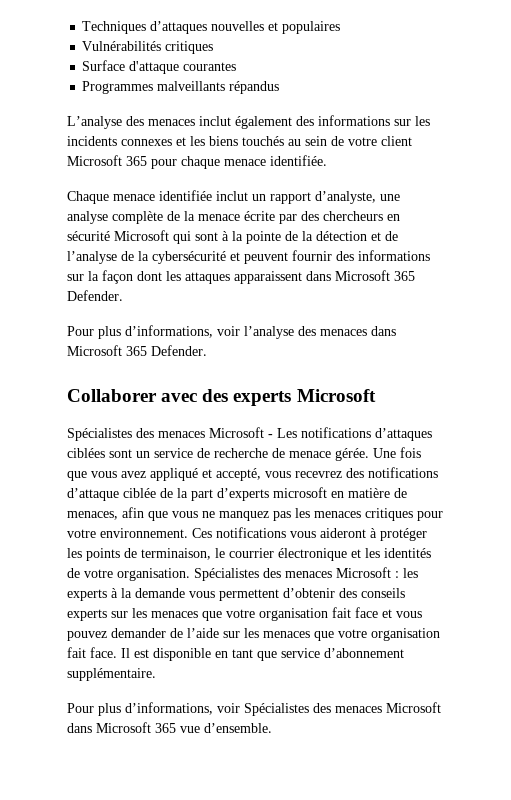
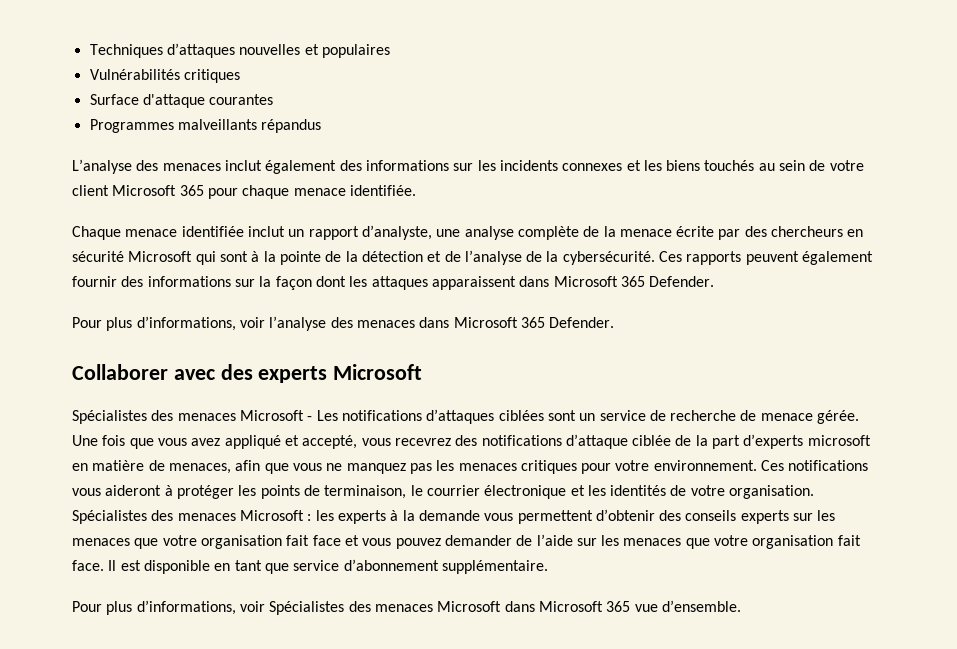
[152,251,288,264] cybersécurité et peuvent -> [562,251,874,265] cybersécurité. Ces rapports peuvent également

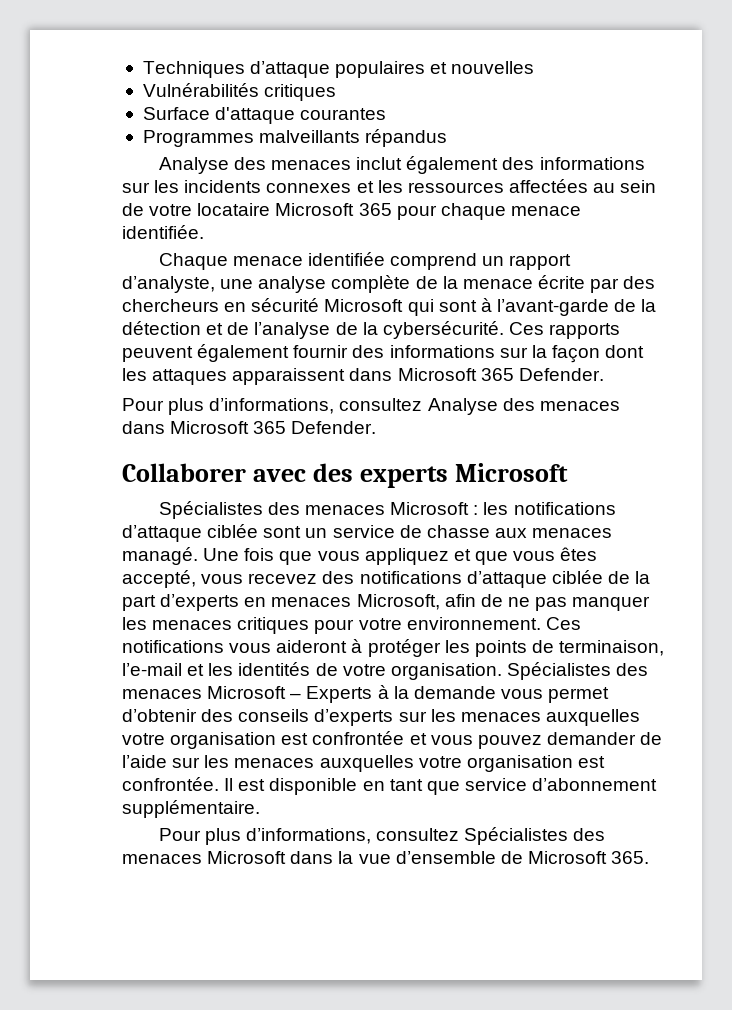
[166,43,235,58] d’attaques -> [250,61,448,78] d’attaque populaires et
[304,44,390,58] et populaires -> (535, 67) none
[72,159,132,174] L’analyse -> [158,157,229,174] Analyse
[666,160,755,171] biens touchés -> [407,179,588,193] ressources affectées
[72,185,109,196] client -> [197,203,271,216] locataire
[247,226,285,237] inclut -> [390,253,478,270] comprend
[263,251,321,265] la pointe -> [496,299,609,316] l’avant-garde
[239,316,327,331] voir l’analyse -> [339,398,498,415] consultez Analyse
[307,409,860,424] [72,435,299,449] - Les notifications d’attaques ciblées sont un service de recherche de menace gérée. Une fois que vous avez appliqué et -> [473,502,616,515] [122,524,613,542] [122,547,598,565] : les notifications d’attaque ciblée sont un service de chasse aux menaces managé. Une fois que vous appliquez et que vous êtes
[394,438,451,446] recevrez -> [248,573,318,584] recevez
[807,435,871,446] [72,460,432,474] microsoft en matière de menaces, afin que vous ne manquez pas -> [244,594,651,611] en menaces Microsoft, afin de ne pas manquer
[410,485,567,499] le courrier électronique -> [122,663,182,676] l’e-mail
[307,510,386,524] : les experts -> [290,686,373,703] – Experts
[517,510,593,524] permettent -> [548,687,610,703] permet
[740,510,836,524] [72,535,341,549] experts sur les menaces que votre organisation fait face -> [314,709,640,726] [122,731,405,749] d’experts sur les menaces auxquelles votre organisation est confrontée
[685,535,861,549] [72,560,104,571] que votre organisation fait face. -> [319,755,605,772] [122,777,219,791] auxquelles votre organisation est confrontée.
[239,601,265,612] voir -> [376,828,460,841] consultez
[538,600,741,612] Microsoft 365 vue d’ensemble. -> [338,851,650,864] la vue d’ensemble de Microsoft 365.

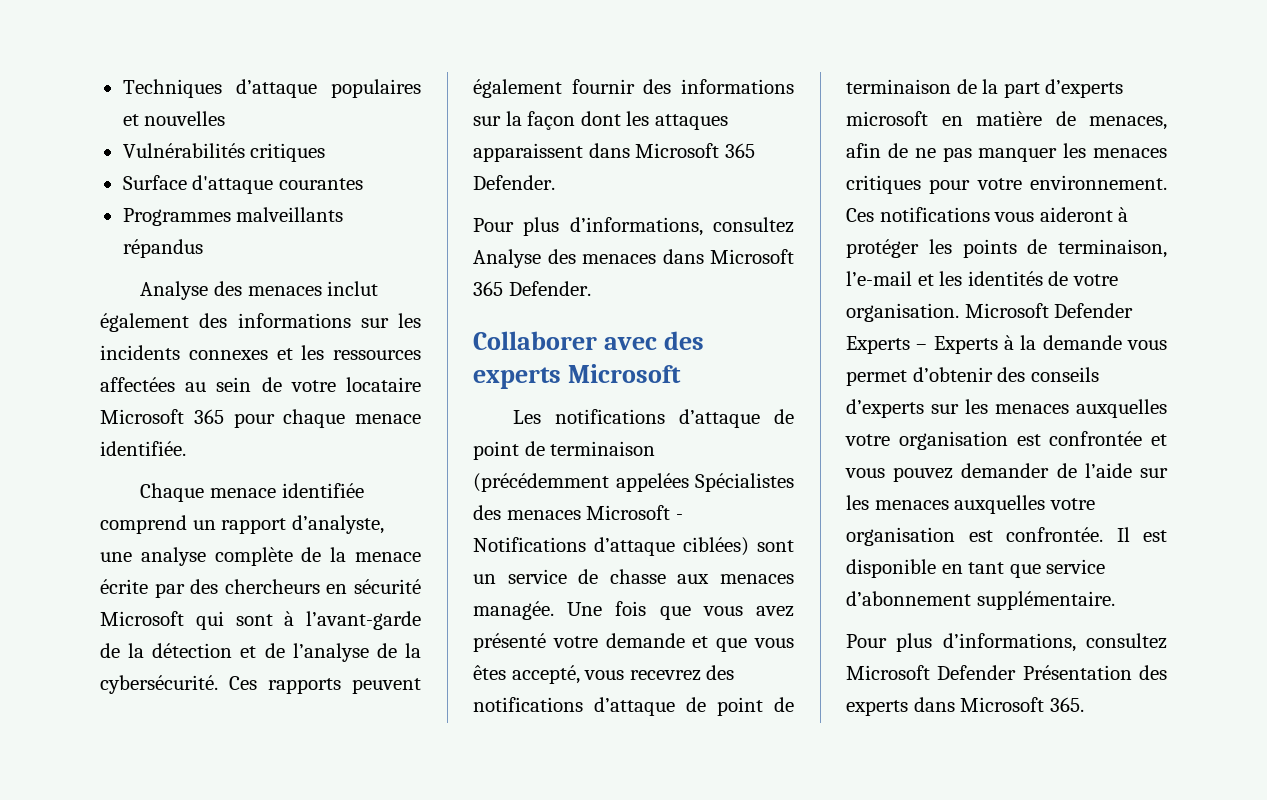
[158,501,616,519] [122,524,259,542] Spécialistes des menaces Microsoft : les notifications d’attaque ciblée -> [513,409,794,428] [473,441,656,460] [473,473,794,492] [473,505,683,520] [473,537,749,556] Les notifications d’attaque de point de terminaison (précédemment appelées Spécialistes des menaces Microsoft - Notifications d’attaque ciblées)
[122,547,198,565] managé. -> [473,601,554,620] managée.
[364,548,449,565] appliquez -> [756,606,794,617] [473,633,685,652] avez présenté votre demande
[248,573,318,584] recevez -> [629,670,701,681] recevrez
[551,570,651,584] [122,594,440,611] ciblée de la part d’experts en menaces Microsoft, -> [686,697,794,716] [846,79,1124,98] [846,111,1167,130] de point de terminaison de la part d’experts microsoft en matière de menaces,
[506,662,649,680] [122,686,287,699] Spécialistes des menaces Microsoft -> [964,303,1134,318] [846,336,910,354] Microsoft Defender Experts
[464,827,606,845] [122,851,523,864] Spécialistes des menaces Microsoft dans la vue d’ensemble de -> [846,665,1167,680] [846,697,955,716] Microsoft Defender Présentation des experts dans

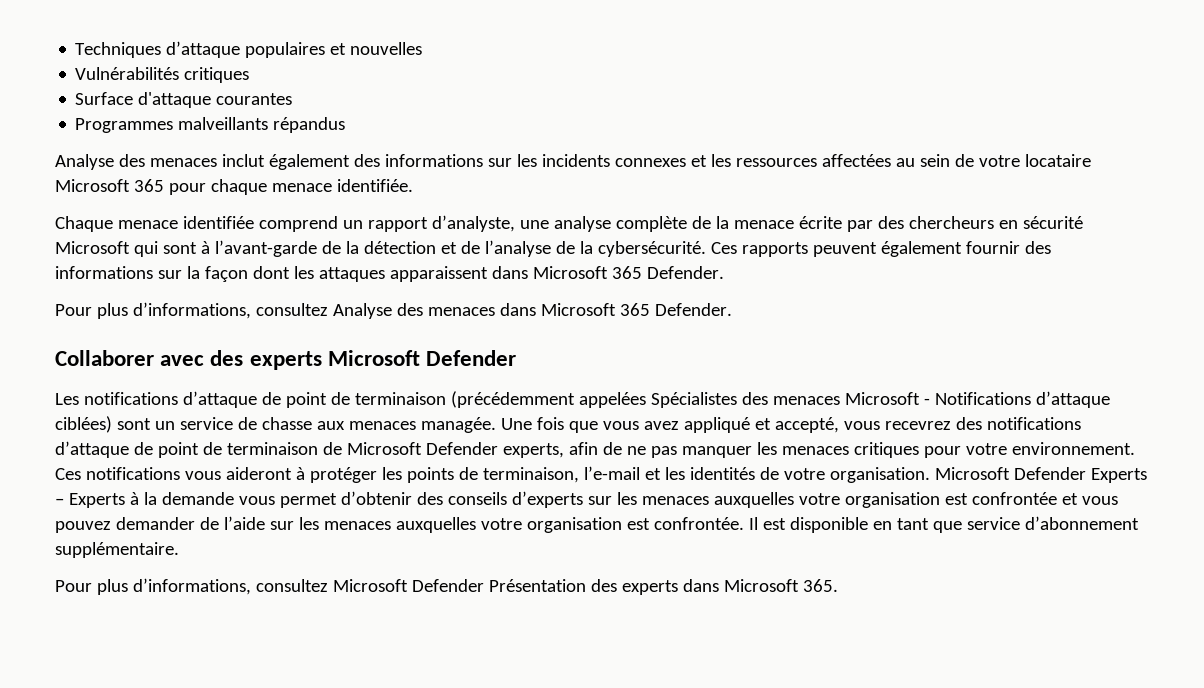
(681, 373) none -> [426,350,517,366] Defender
[473,633,794,652] [473,665,506,680] présenté votre demande et que vous êtes -> [683,417,771,433] appliqué et
[982,79,1124,98] [846,111,1167,130] la part d’experts microsoft en matière de menaces, -> [346,442,564,458] Microsoft Defender experts,

